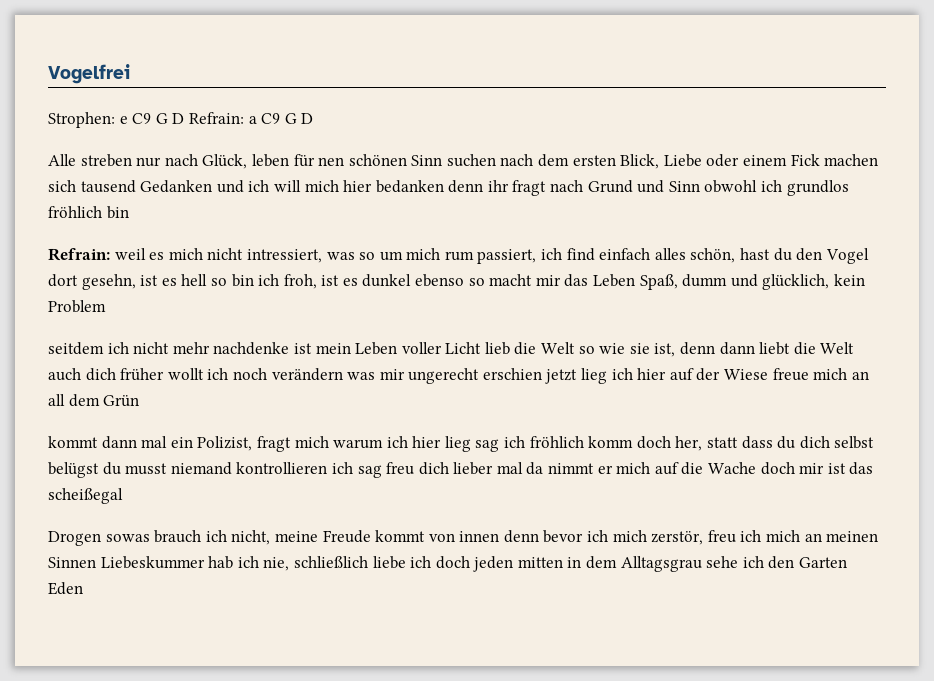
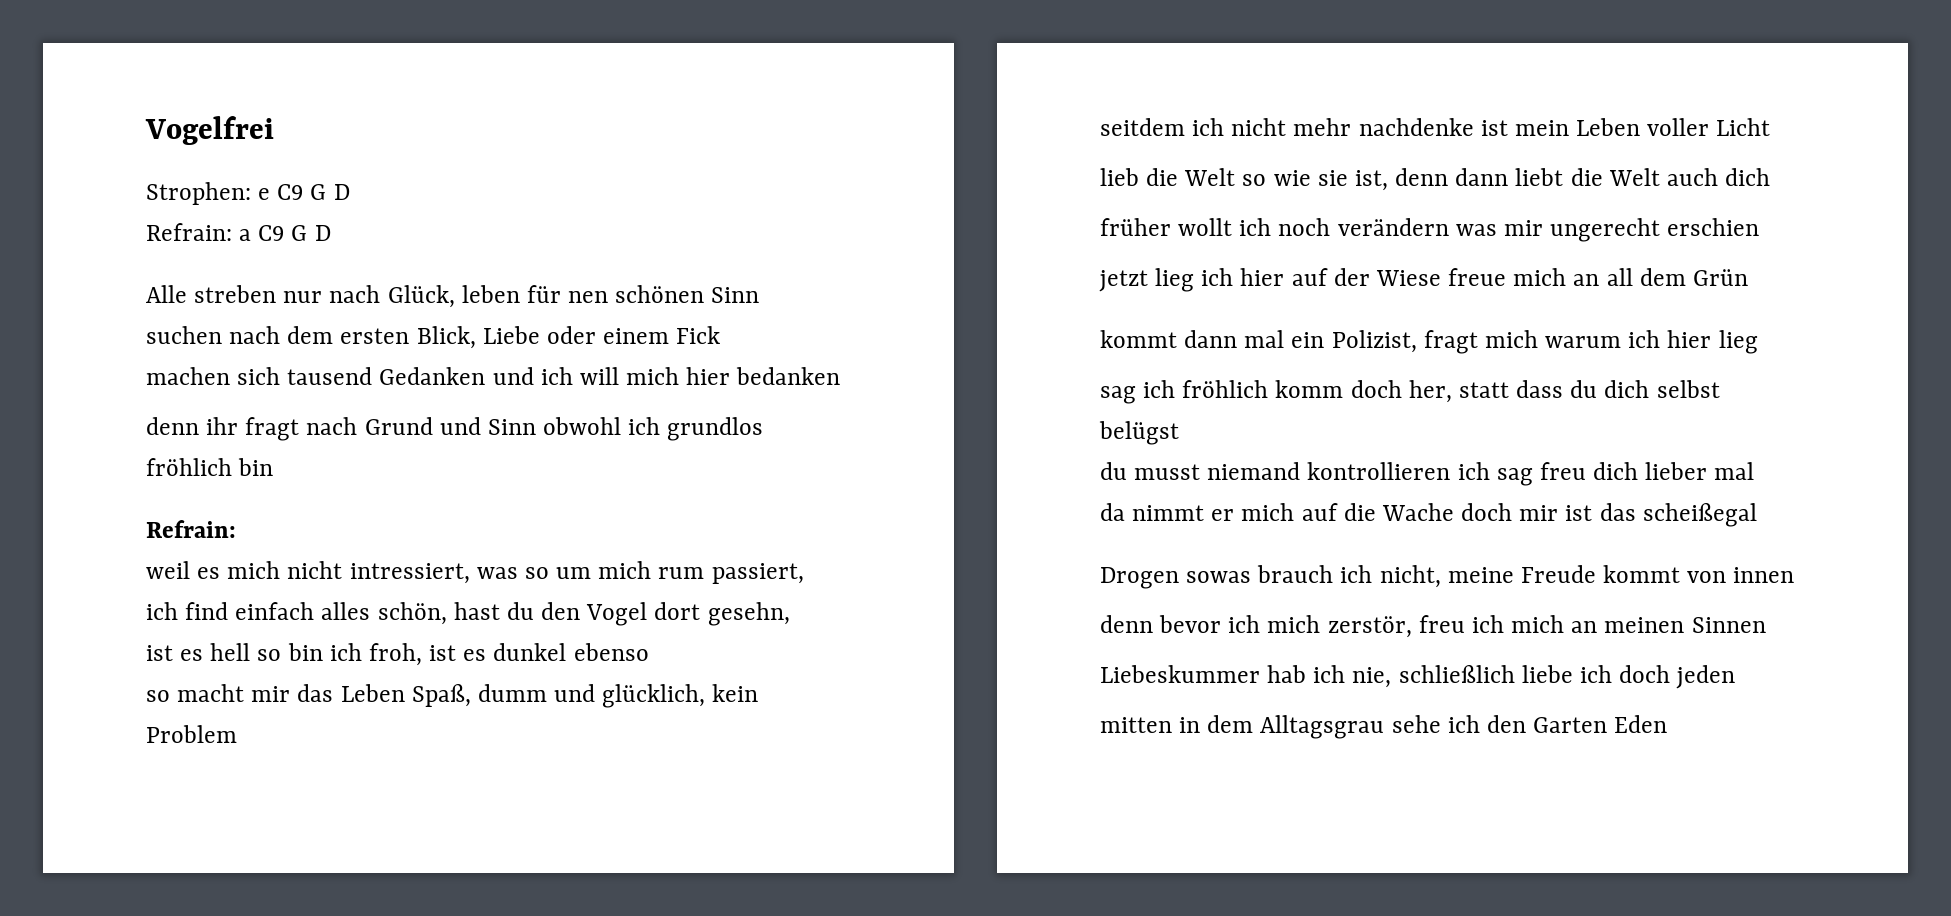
(185, 118) none -> (350, 192) //
(443, 160) none -> (760, 295) //
(820, 160) none -> (721, 335) //
(444, 186) none -> (841, 376) //
(110, 254) none -> (236, 529) //
(537, 256) none -> (804, 573) //
(136, 282) none -> (790, 614) //
(465, 280) none -> (649, 652) //
(482, 348) none -> (1771, 127) //
(116, 374) none -> (1771, 177) //
(542, 374) none -> (1760, 227) //
(471, 444) none -> (1758, 342) //
(99, 470) none -> (1179, 433) //
(523, 468) none -> (1755, 471) //
(500, 536) none -> (1795, 575) //
(96, 562) none -> (1766, 625) //
(514, 564) none -> (1736, 677) //

